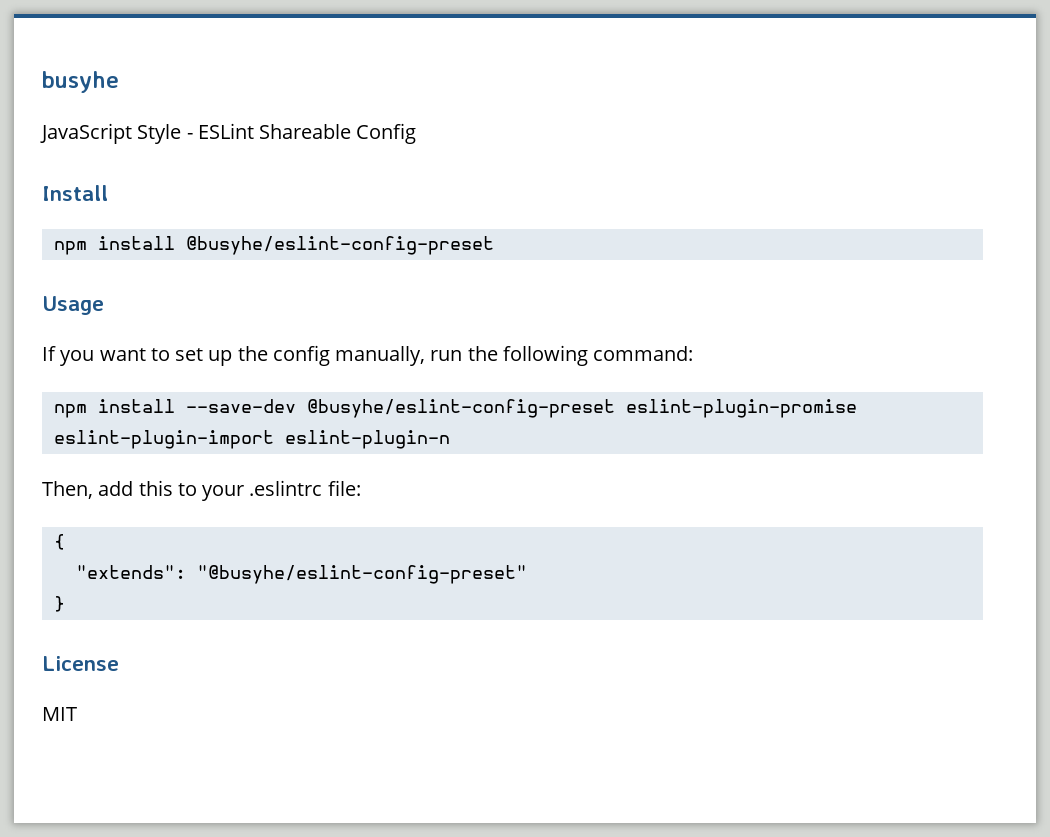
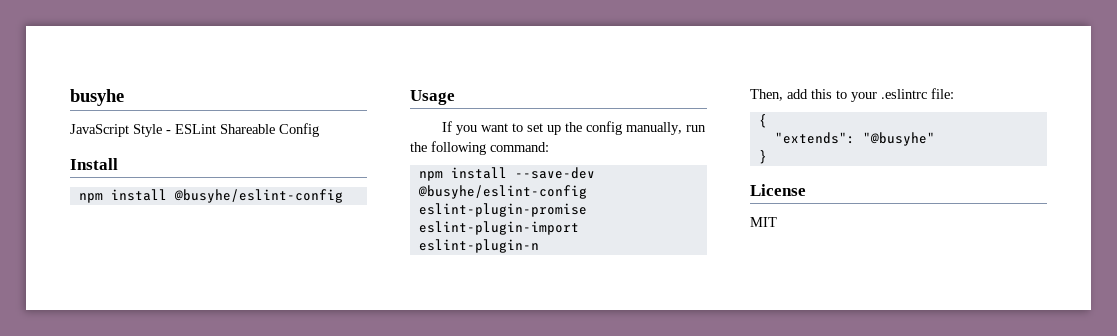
[185,236,494,255] @busyhe/eslint-config-preset -> [173,189,343,203] @busyhe/eslint-config
[306,399,615,418] @busyhe/eslint-config-preset -> [417,185,587,199] @busyhe/eslint-config
[196,565,527,584] "@busyhe/eslint-config-preset" -> [862,132,935,146] "@busyhe"

